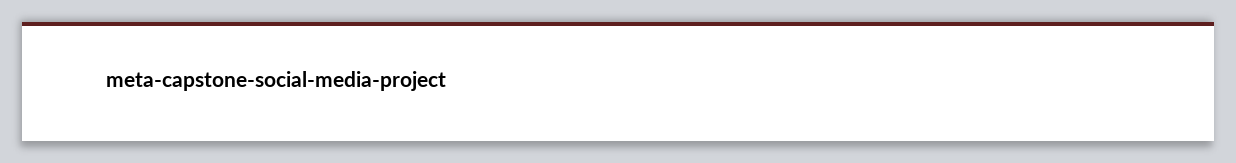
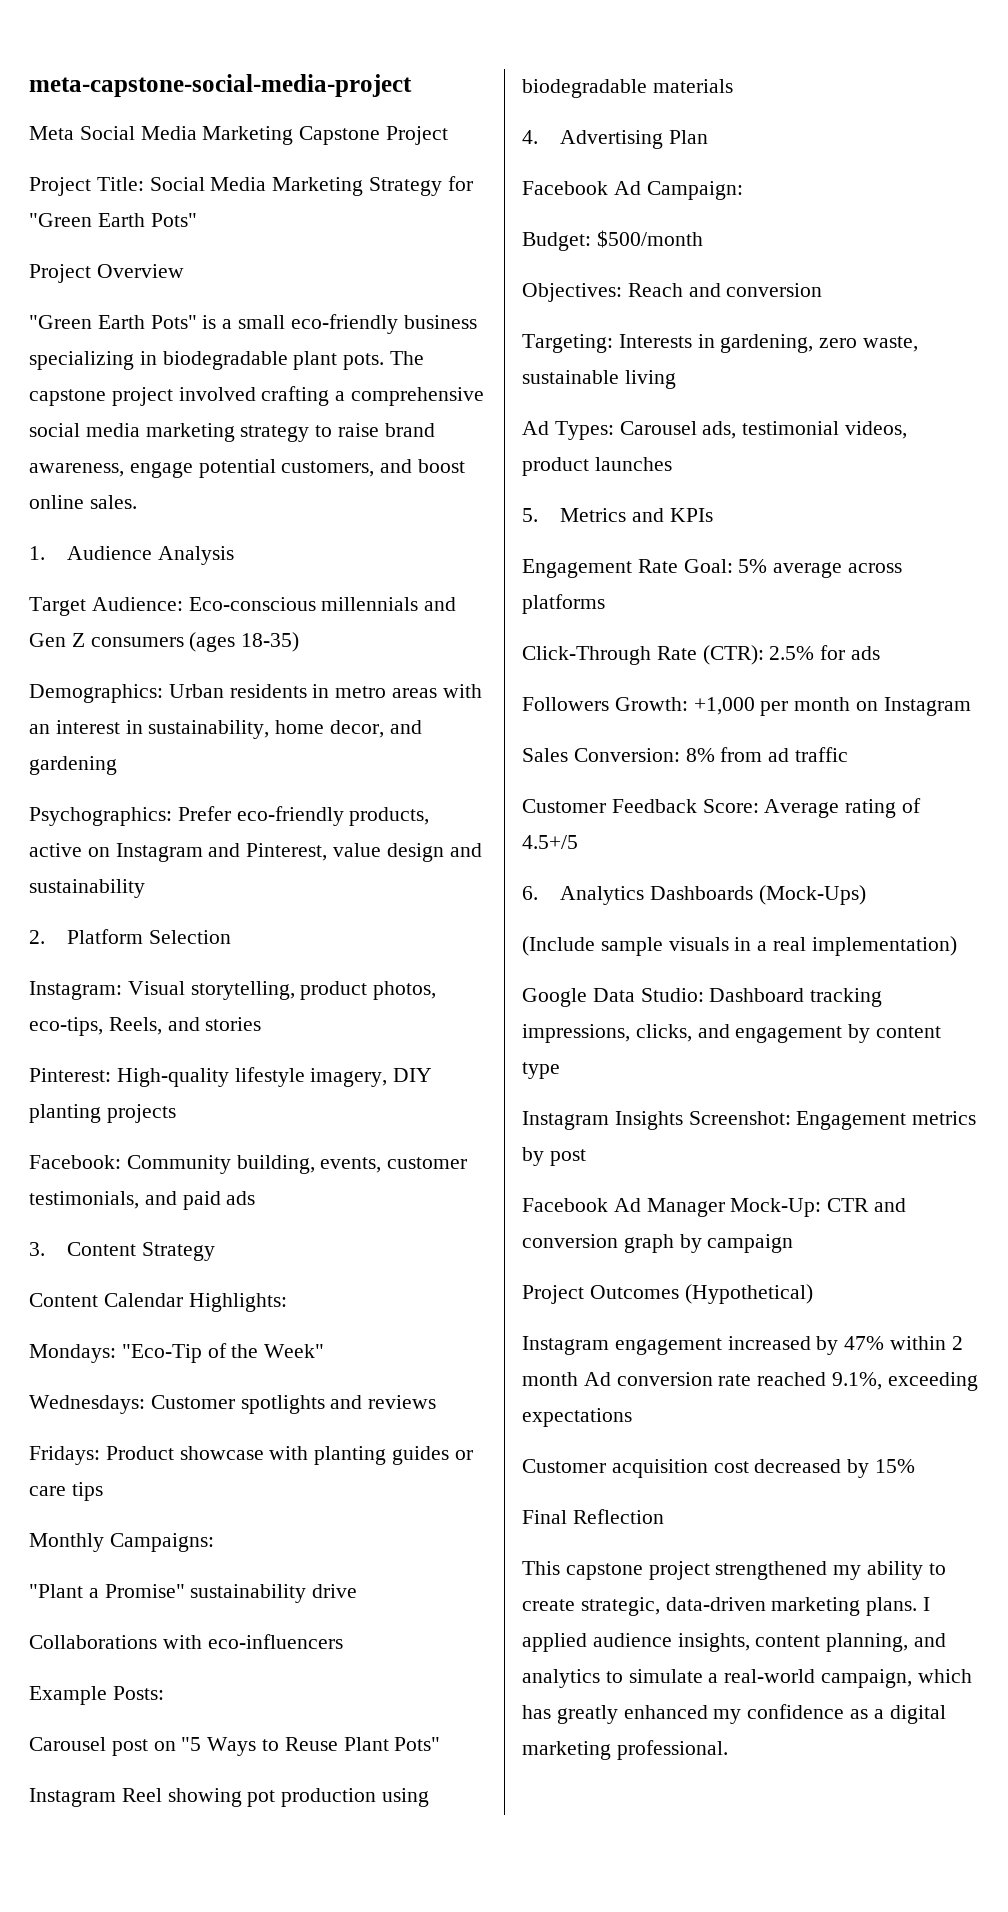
(446, 81) none -> [29,126,449,145] [29,176,473,196] [29,213,197,227] [29,264,184,283] [29,314,477,334] [29,351,425,370] [29,386,485,406] [29,423,435,442] [29,459,466,478] [29,495,137,509] [29,546,235,565] [29,597,457,616] [29,632,300,652] [29,684,482,703] [29,720,422,739] [29,756,117,775] [29,806,430,826] [29,843,482,862] [29,879,145,898] [29,929,232,944] [29,981,437,1000] [29,1017,262,1036] [29,1067,433,1087] [29,1104,176,1123] [29,1155,468,1174] [29,1191,256,1210] [29,1242,216,1261] [29,1293,287,1312] [29,1343,325,1363] [29,1395,437,1414] [29,1446,473,1465] [29,1482,103,1501] [29,1533,214,1552] [29,1584,358,1603] [29,1634,343,1649] [29,1686,164,1705] [29,1737,441,1756] [29,1788,430,1807] [522,79,733,98] [522,130,709,149] [522,181,743,200] [522,230,703,251] [522,283,823,302] [522,334,919,353] [522,370,676,389] [522,421,908,440] [522,457,672,476] [522,508,714,522] [522,559,903,578] [522,594,605,614] [522,645,881,665] [522,697,971,716] [522,747,849,762] [522,798,922,818] [522,835,578,849] [522,885,867,905] [522,936,957,956] [522,988,883,1007] [522,1024,942,1043] [522,1062,560,1079] [522,1111,977,1130] [522,1147,586,1166] [522,1198,907,1217] [522,1234,794,1253] [522,1284,813,1304] [522,1336,963,1355] [522,1372,978,1391] [522,1408,632,1427] [522,1459,916,1478] [522,1509,664,1524] [522,1561,946,1580] [522,1597,931,1616] [522,1633,947,1652] [522,1669,972,1688] [522,1704,946,1724] [522,1740,728,1760] // Meta Social Media Marketing Capstone Project // Project Title: Social Media Marketing Strategy for "Green Earth Pots" // Project Overview // "Green Earth Pots" is a small eco-friendly business specializing in biodegradable plant pots. The capstone project involved crafting a comprehensive social media marketing strategy to raise brand awareness, engage potential customers, and boost online sales. // 1. Audience Analysis // Target Audience: Eco-conscious millennials and Gen Z consumers (ages 18-35) // Demographics: Urban residents in metro areas with an interest in sustainability, home decor, and gardening // Psychographics: Prefer eco-friendly products, active on Instagram and Pinterest, value design and sustainability // 2. Platform Selection // Instagram: Visual storytelling, product photos, eco-tips, Reels, and stories // Pinterest: High-quality lifestyle imagery, DIY planting projects // Facebook: Community building, events, customer testimonials, and paid ads // 3. Content Strategy // Content Calendar Highlights: // Mondays: "Eco-Tip of the Week" // Wednesdays: Customer spotlights and reviews // Fridays: Product showcase with planting guides or care tips // Monthly Campaigns: // "Plant a Promise" sustainability drive // Collaborations with eco-influencers // Example Posts: // Carousel post on "5 Ways to Reuse Plant Pots" // Instagram Reel showing pot production using biodegradable materials // 4. Advertising Plan // Facebook Ad Campaign: // Budget: $500/month // Objectives: Reach and conversion // Targeting: Interests in gardening, zero waste, sustainable living // Ad Types: Carousel ads, testimonial videos, product launches // 5. Metrics and KPIs // Engagement Rate Goal: 5% average across platforms // Click-Through Rate (CTR): 2.5% for ads // Followers Growth: +1,000 per month on Instagram // Sales Conversion: 8% from ad traffic // Customer Feedback Score: Average rating of 4.5+/5 // 6. Analytics Dashboards (Mock-Ups) // (Include sample visuals in a real implementation) // Google Data Studio: Dashboard tracking impressions, clicks, and engagement by content type // Instagram Insights Screenshot: Engagement metrics by post // Facebook Ad Manager Mock-Up: CTR and conversion graph by campaign // Project Outcomes (Hypothetical) // Instagram engagement increased by 47% within 2 month Ad conversion rate reached 9.1%, exceeding expectations // Customer acquisition cost decreased by 15% // Final Reflection // This capstone project strengthened my ability to create strategic, data-driven marketing plans. I applied audience insights, content planning, and analytics to simulate a real-world campaign, which has greatly enhanced my confidence as a digital marketing professional.

